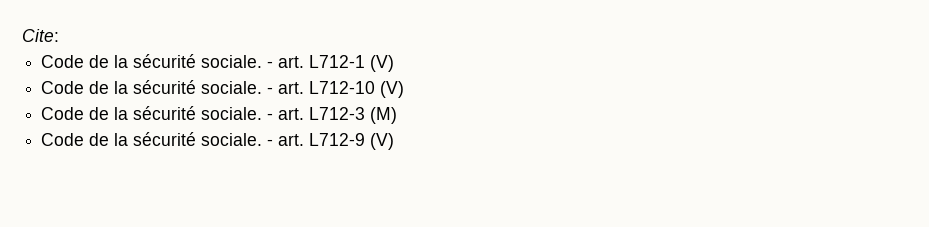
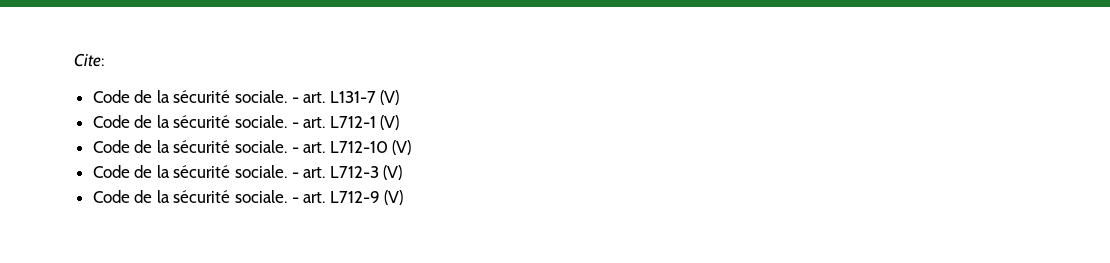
(59, 35) none -> [92,90,400,105] // Code de la sécurité sociale. - art. L131-7 (V)
[370,107,398,124] (M) -> [383,165,403,180] (V)

